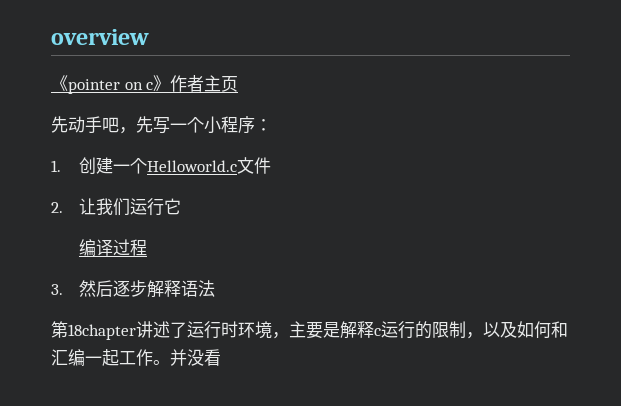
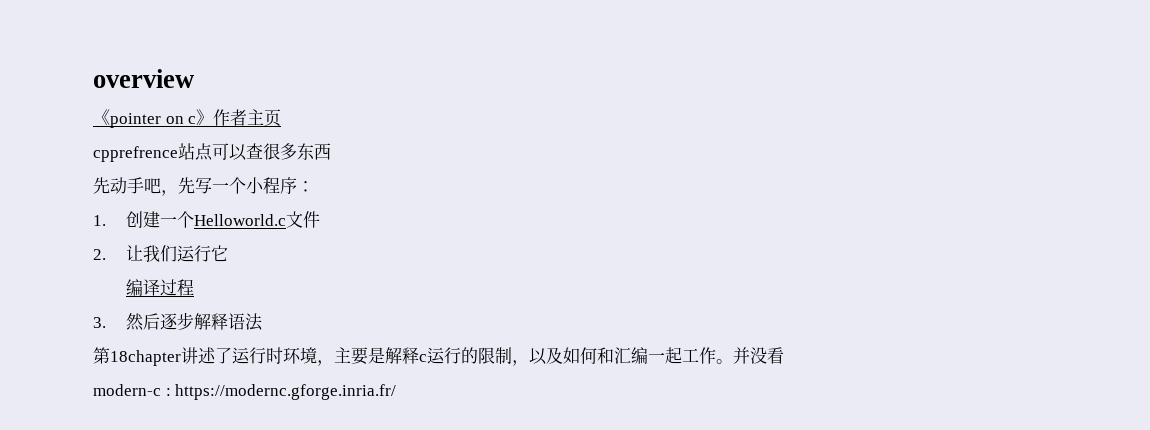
(239, 84) none -> [93,143,331,162] // cpprefrence站点可以查很多东西
(221, 357) none -> [93,384,397,400] // modern-c : https://modernc.gforge.inria.fr/

